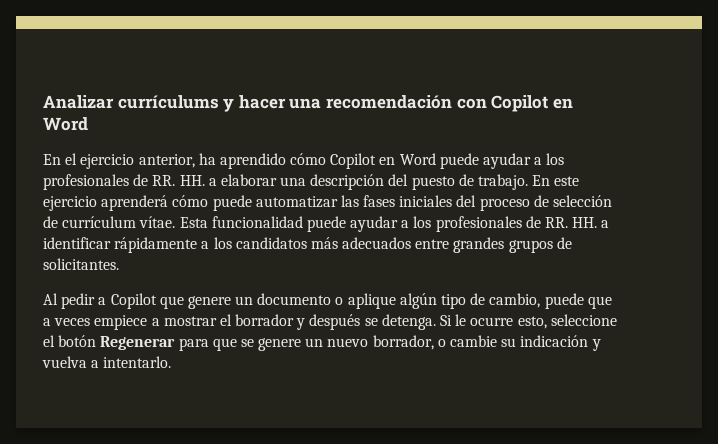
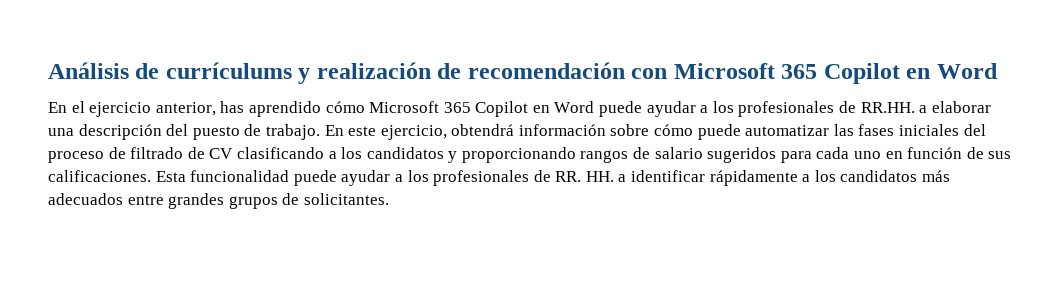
[43,95,487,112] Analizar currículums y hacer una recomendación con -> [48,62,818,84] Análisis de currículums y realización de recomendación con Microsoft 365
[198,153,216,165] ha -> [220,101,245,113] has
(327, 159) none -> [369,101,471,113] Microsoft 365
[152,175,205,186] RR. HH. -> [860,102,915,113] RR.HH.
[43,195,169,211] ejercicio aprenderá -> [380,124,650,140] ejercicio, obtendrá información sobre
[553,195,613,207] [43,216,176,228] selección de currículum vítae. -> [130,147,1012,163] [48,170,151,182] filtrado de CV clasificando a los candidatos y proporcionando rangos de salario sugeridos para cada uno en función de sus calificaciones.
[43,293,612,309] [43,314,617,330] [43,335,601,351] [42,356,172,368] // Al pedir a Copilot que genere un documento o aplique algún tipo de cambio, puede que a veces empiece a mostrar el borrador y después se detenga. Si le ocurre esto, seleccione el botón Regenerar para que se genere un nuevo borrador, o cambie su indicación y vuelva a intentarlo. -> (389, 199) none

